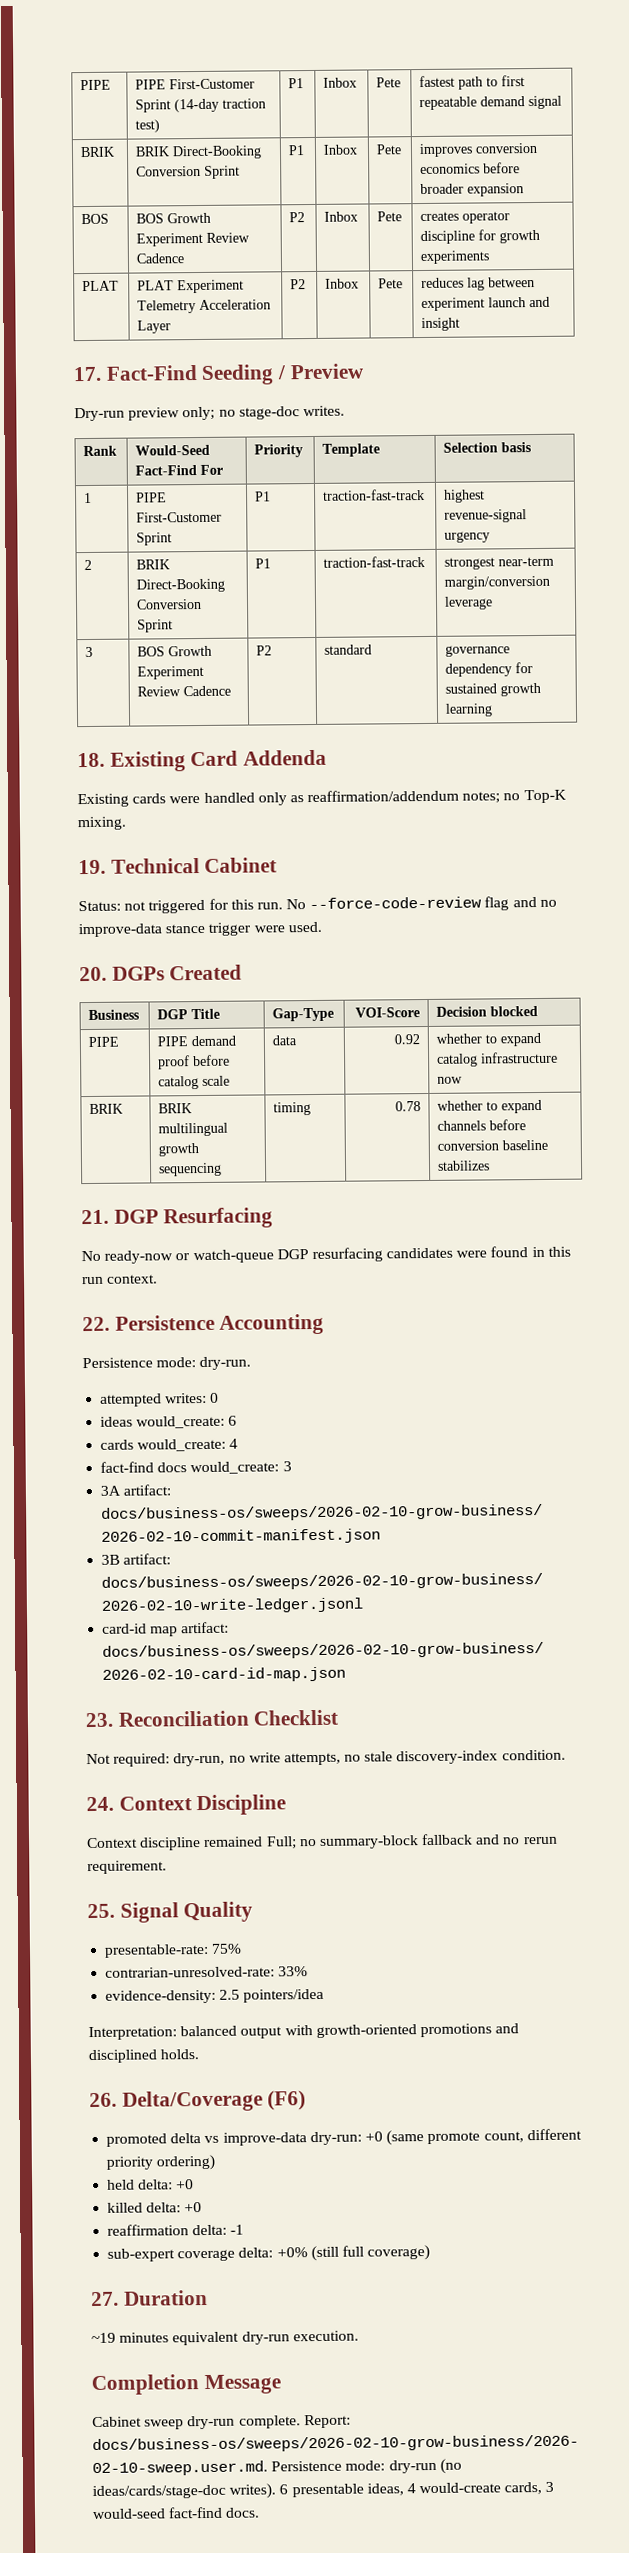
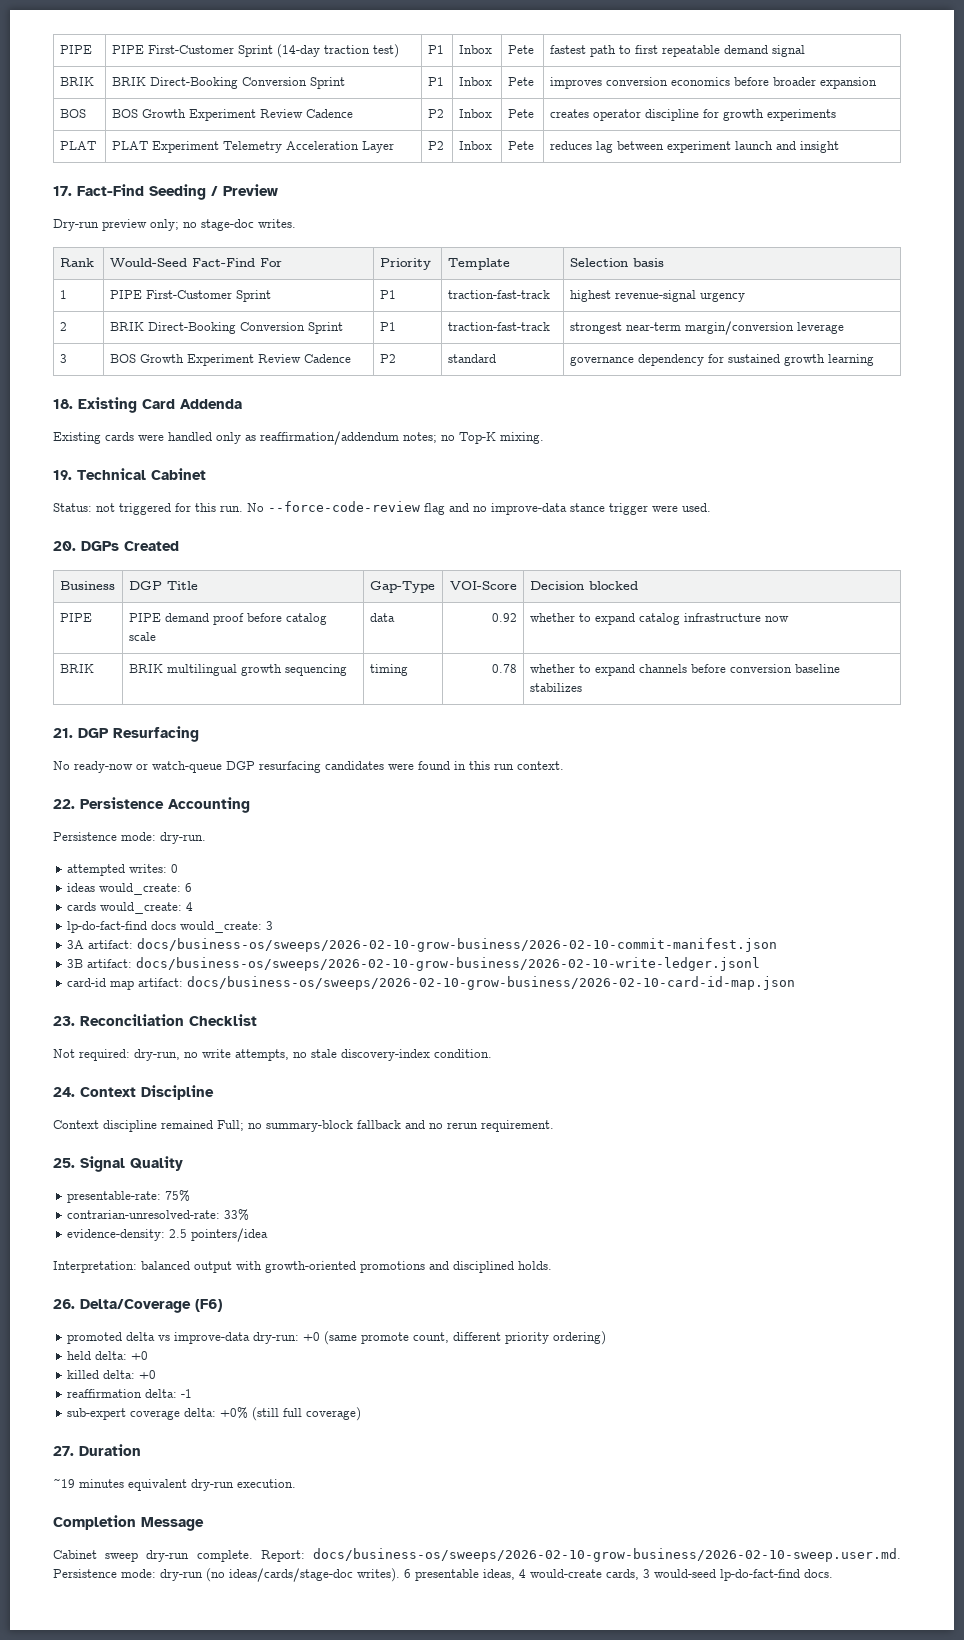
[100,1461,155,1473] fact-find -> [67,921,148,933] lp-do-fact-find
[168,2506,224,2519] fact-find -> [720,1569,800,1581] lp-do-fact-find

